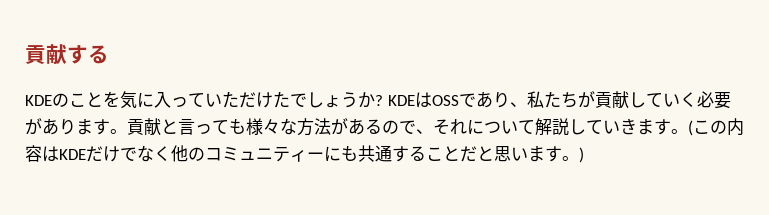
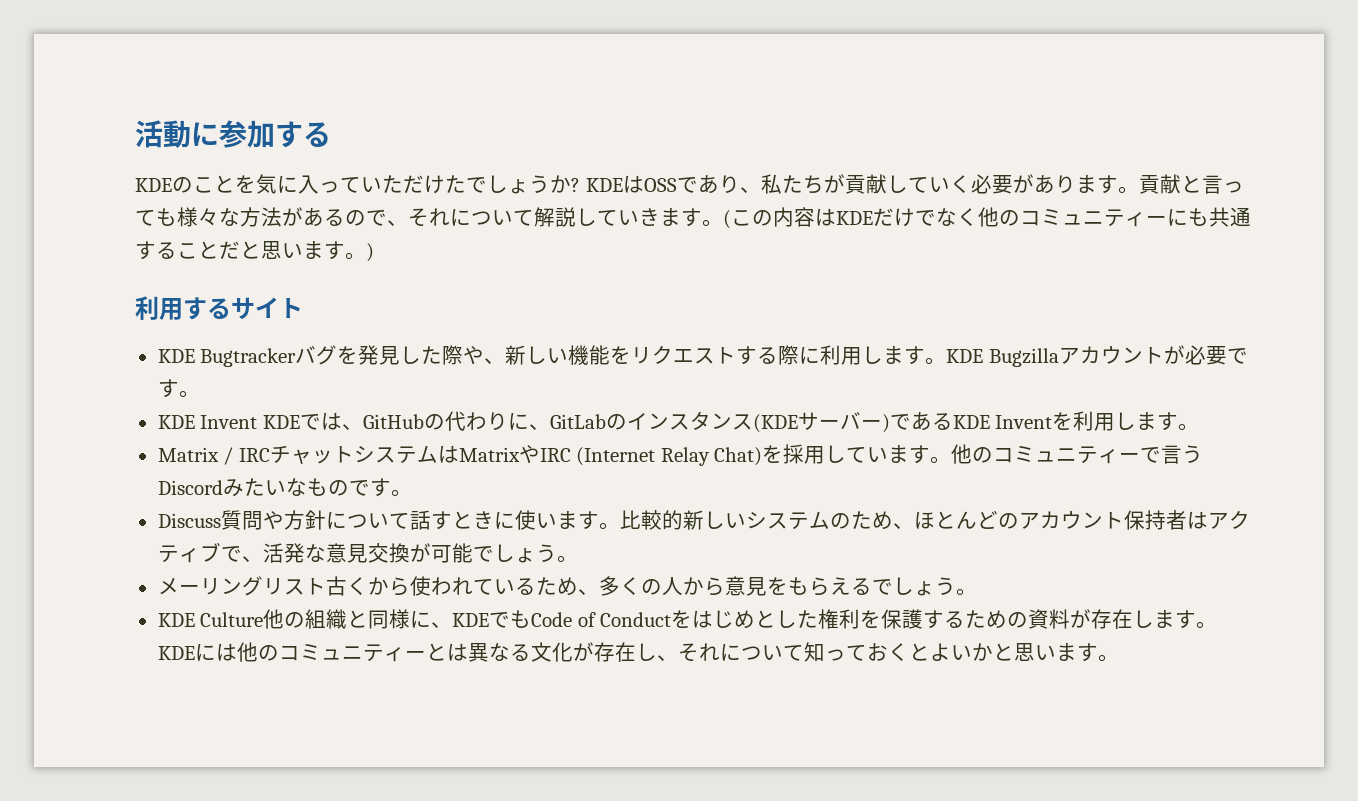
[25,44,67,65] 貢献 -> [135,120,275,148] 活動に参加
(584, 155) none -> [135,296,303,320] [157,345,1248,367] [157,379,200,398] [157,411,1200,433] [157,444,1204,466] [157,478,412,497] [157,510,1250,530] [157,542,578,563] [157,576,977,596] [157,609,1218,629] [157,642,1119,662] // 利用するサイト // KDE Bugtrackerバグを発見した際や、新しい機能をリクエストする際に利用します。KDE Bugzillaアカウントが必要です。 // KDE Invent KDEでは、GitHubの代わりに、GitLabのインスタンス(KDEサーバー)であるKDE Inventを利用します。 // Matrix / IRCチャットシステムはMatrixやIRC (Internet Relay Chat)を採用しています。他のコミュニティーで言うDiscordみたいなものです。 // Discuss質問や方針について話すときに使います。比較的新しいシステムのため、ほとんどのアカウント保持者はアクティブで、活発な意見交換が可能でしょう。 // メーリングリスト古くから使われているため、多くの人から意見をもらえるでしょう。 // KDE Culture他の組織と同様に、KDEでもCode of Conductをはじめとした権利を保護するための資料が存在します。KDEには他のコミュニティーとは異なる文化が存在し、それについて知っておくとよいかと思います。

